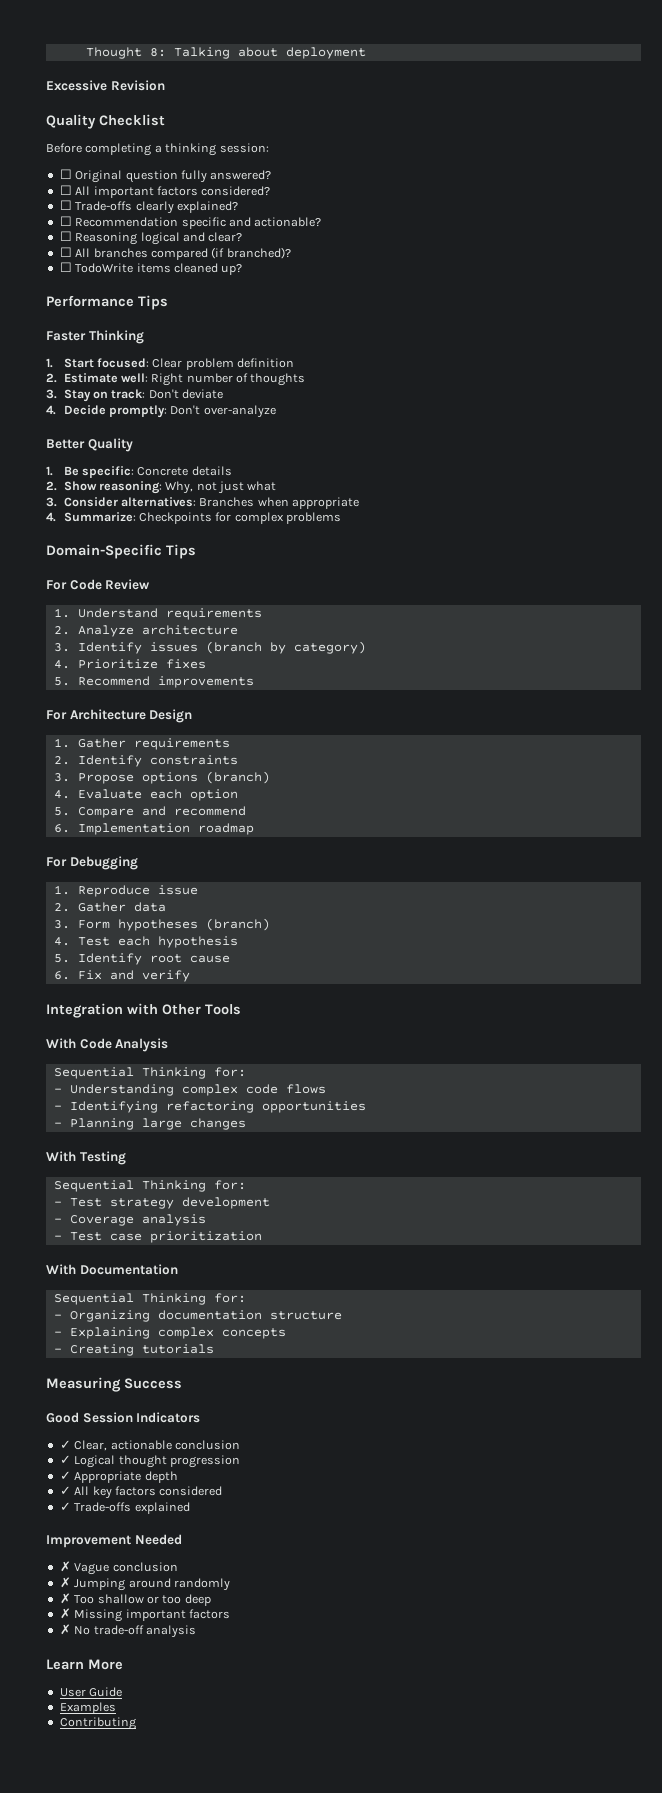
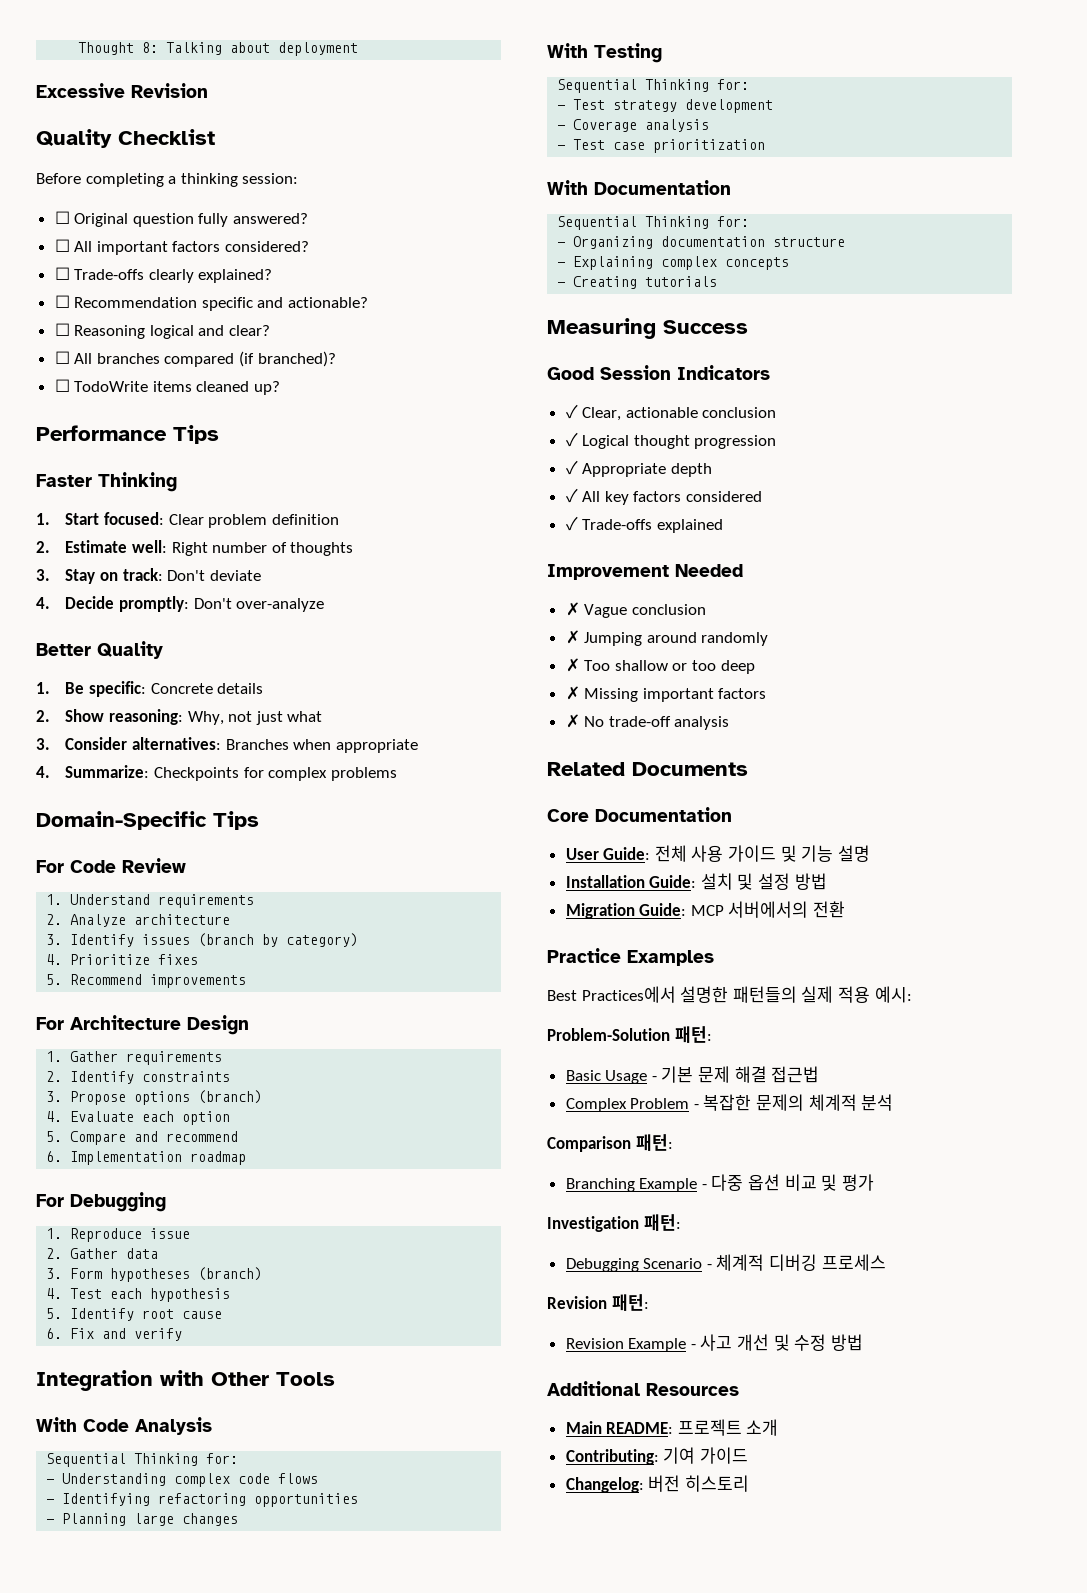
[46,1659,123,1670] [59,1687,123,1697] [59,1702,116,1714] [59,1717,136,1730] Learn More // User Guide // Examples // Contributing -> [547,762,748,776] [547,807,732,822] [565,845,870,862] [565,873,827,890] [565,901,846,919] [547,948,714,966] [547,986,912,1003] [547,1026,712,1043] [565,1066,820,1084] [565,1094,894,1112] [547,1134,673,1152] [565,1174,874,1192] [547,1214,681,1232] [565,1254,886,1272] [547,1294,649,1311] [565,1334,863,1352] [547,1381,739,1396] [565,1419,779,1436] [565,1447,748,1465] [565,1475,749,1493] Related Documents // Core Documentation // User Guide: 전체 사용 가이드 및 기능 설명 // Installation Guide: 설치 및 설정 방법 // Migration Guide: MCP 서버에서의 전환 // Practice Examples // Best Practices에서 설명한 패턴들의 실제 적용 예시: // Problem-Solution 패턴: // Basic Usage - 기본 문제 해결 접근법 // Complex Problem - 복잡한 문제의 체계적 분석 // Comparison 패턴: // Branching Example - 다중 옵션 비교 및 평가 // Investigation 패턴: // Debugging Scenario - 체계적 디버깅 프로세스 // Revision 패턴: // Revision Example - 사고 개선 및 수정 방법 // Additional Resources // Main README: 프로젝트 소개 // Contributing: 기여 가이드 // Changelog: 버전 히스토리

